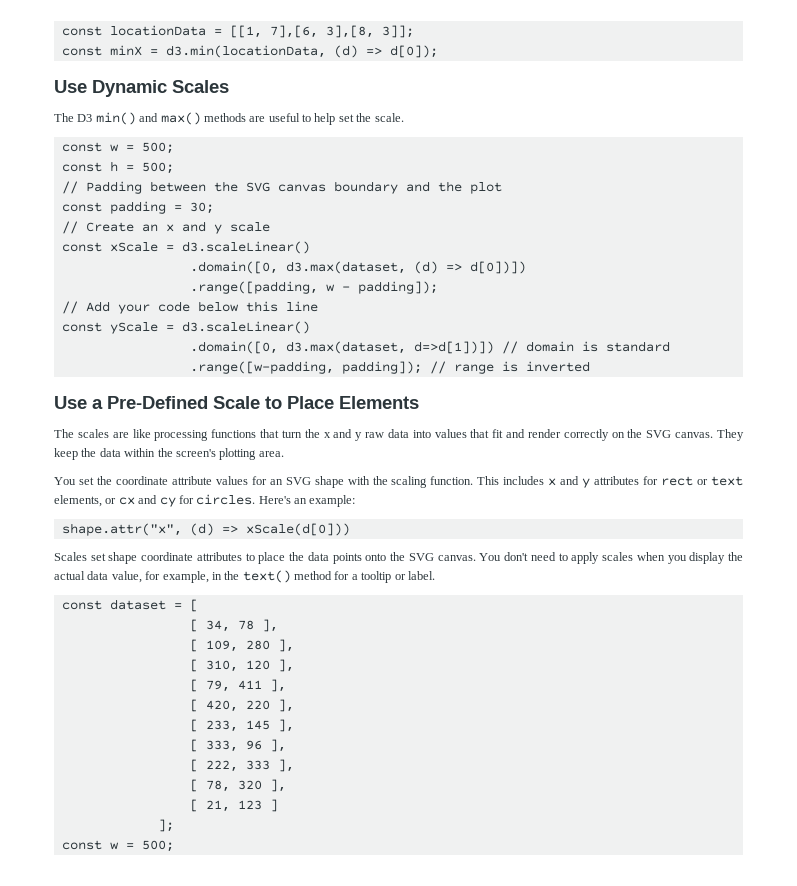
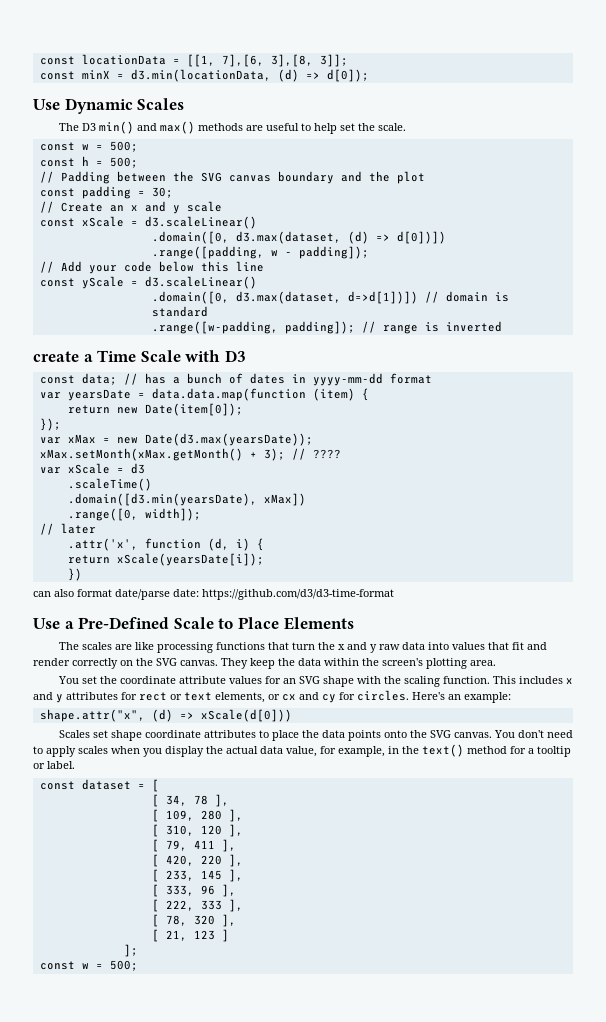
(590, 366) none -> [33,350,246,362] [39,373,432,386] [39,388,369,401] [67,403,243,416] [39,418,61,431] [39,433,313,446] [39,448,341,461] [39,463,145,474] [67,478,152,491] [67,493,306,506] [67,508,201,521] [39,523,96,535] [67,538,264,551] [67,553,264,566] [67,568,82,581] [33,589,394,600] // create a Time Scale with D3 // const data; // has a bunch of dates in yyyy-mm-dd format // var yearsDate = data.data.map(function (item) { // return new Date(item[0]); // }); // var xMax = new Date(d3.max(yearsDate)); // xMax.setMonth(xMax.getMonth() + 3); // ???? // var xScale = d3 // .scaleTime() // .domain([d3.min(yearsDate), xMax]) // .range([0, width]); // // later // .attr('x', function (d, i) { // return xScale(yearsDate[i]); // }) // can also format date/parse date: https://github.com/d3/d3-time-format

